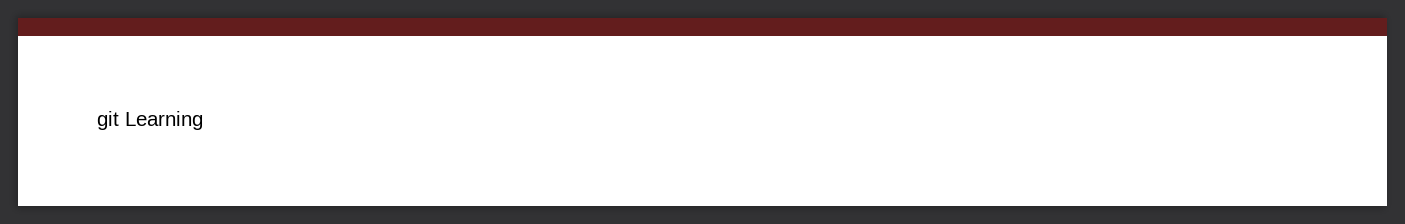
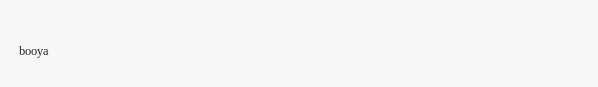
[97,111,203,130] git Learning -> [19,46,49,58] booya

